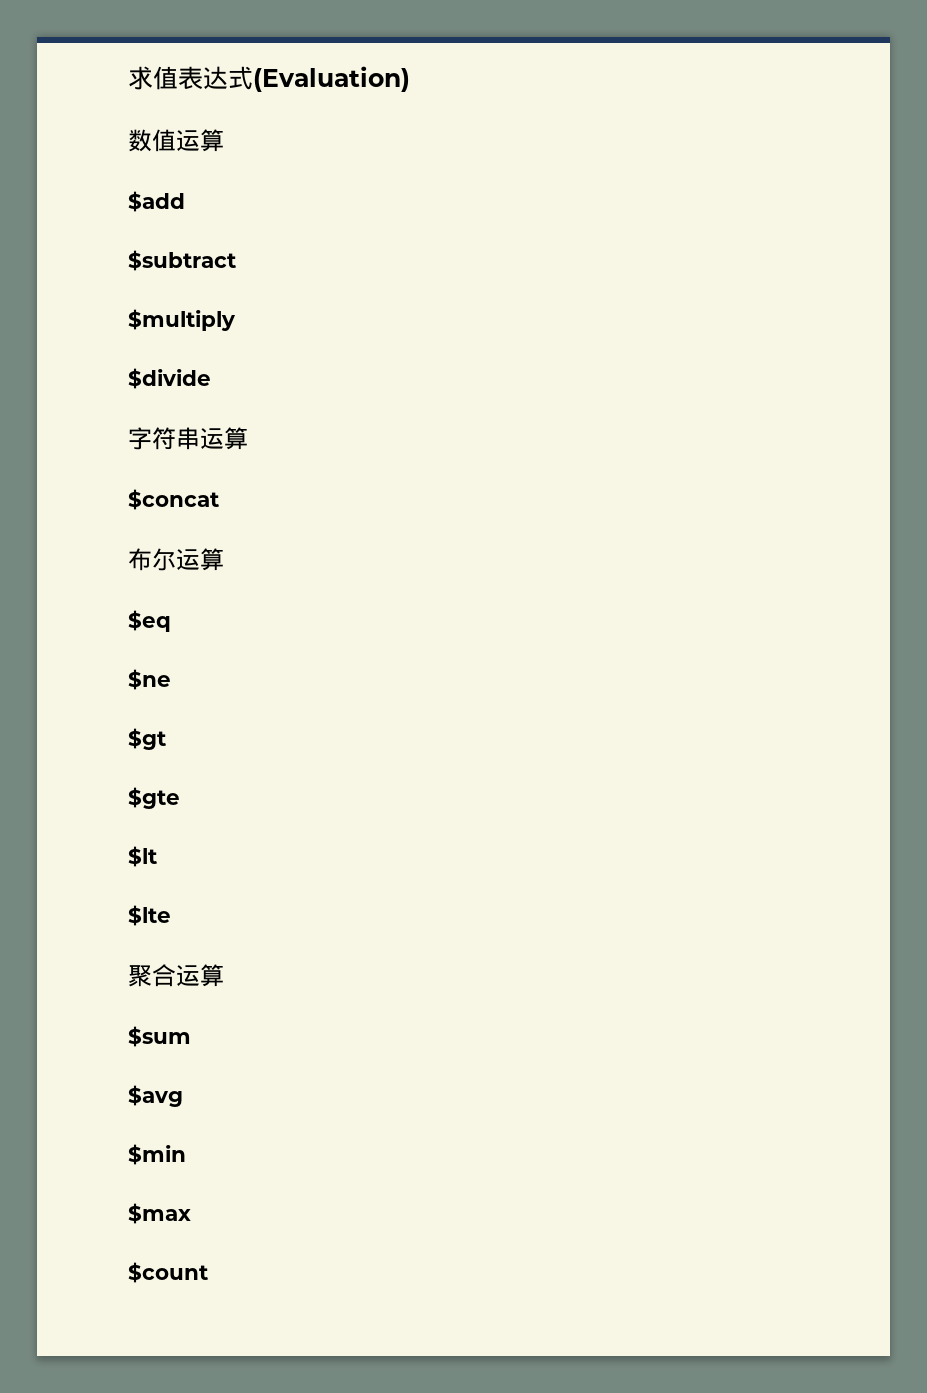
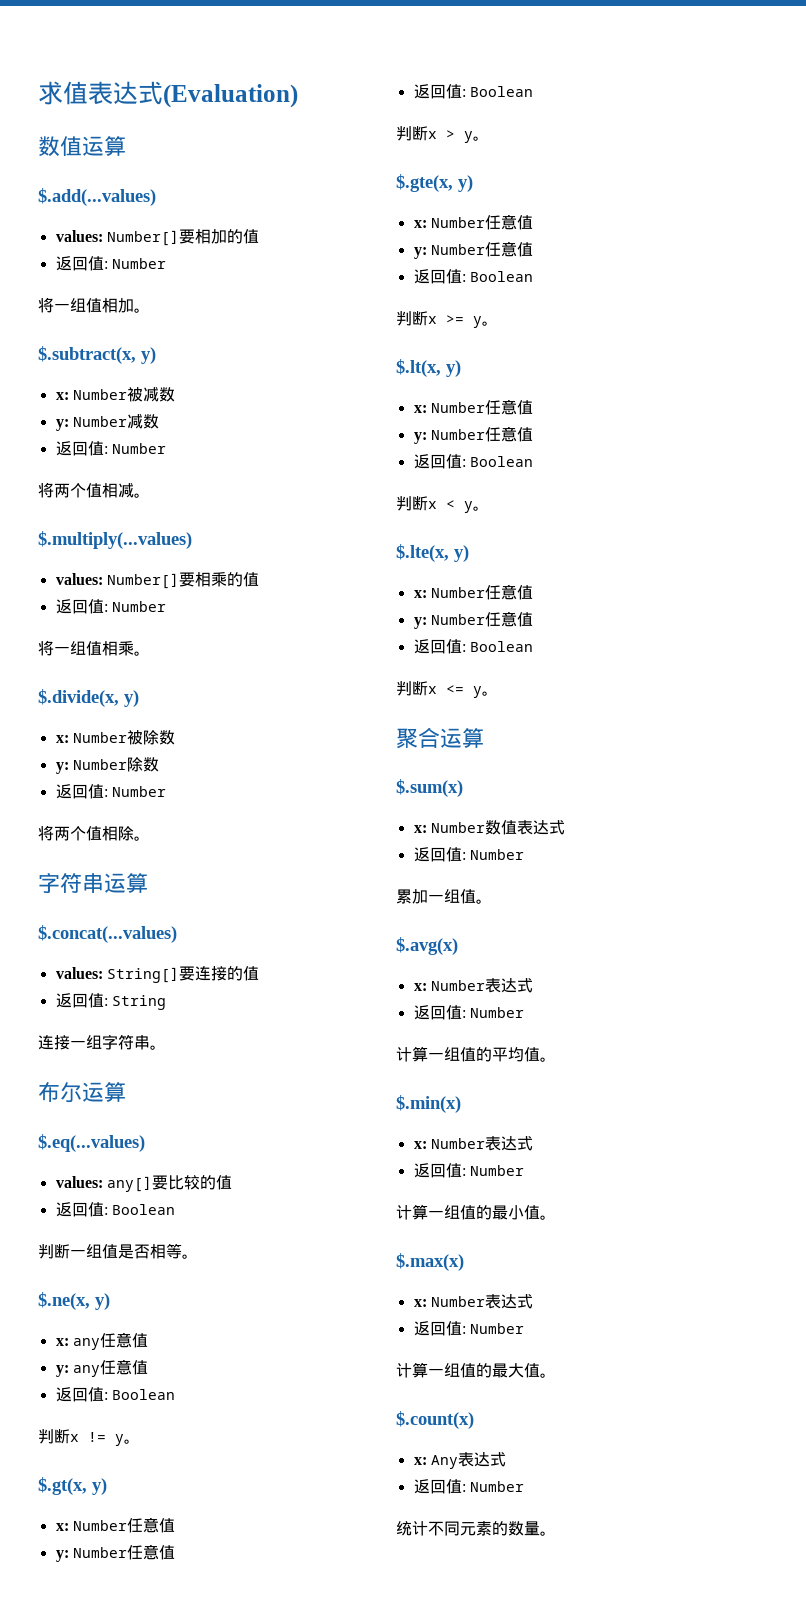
[128,191,185,212] [128,250,236,271] [128,309,236,331] [128,368,211,389] [128,427,248,450] [128,489,219,510] [128,548,224,571] [128,610,171,632] [128,669,171,690] [128,728,166,750] [128,787,180,809] [128,846,157,867] [128,905,171,926] [128,964,224,987] [128,1026,191,1047] [128,1085,183,1107] [128,1144,186,1165] [128,1203,191,1224] [128,1262,208,1283] $add // $subtract // $multiply // $divide // 字符串运算 // $concat // 布尔运算 // $eq // $ne // $gt // $gte // $lt // $lte // 聚合运算 // $sum // $avg // $min // $max // $count -> [38,188,156,206] [55,229,259,246] [55,256,166,271] [38,297,150,313] [38,346,156,364] [55,387,175,402] [55,414,159,431] [55,441,166,456] [38,482,150,498] [38,531,192,549] [55,572,259,589] [55,599,166,614] [38,640,150,656] [38,689,139,707] [55,730,175,745] [55,757,159,774] [55,784,166,799] [38,825,150,841] [38,873,148,894] [38,925,177,943] [55,966,259,983] [55,993,166,1010] [38,1034,166,1050] [38,1082,126,1103] [38,1134,145,1152] [55,1175,232,1192] [55,1202,175,1217] [38,1243,198,1259] [38,1292,110,1310] [55,1332,148,1350] [55,1359,148,1377] [55,1387,175,1402] [38,1429,140,1446] [38,1477,107,1495] [55,1517,175,1533] [55,1544,175,1562] [413,84,533,99] [396,126,489,143] [396,174,473,192] [413,214,533,230] [413,241,533,259] [413,269,533,284] [396,311,498,328] [396,359,461,377] [413,399,533,415] [413,426,533,444] [413,454,533,469] [396,496,489,513] [396,544,469,562] [413,584,533,600] [413,611,533,629] [413,639,533,654] [396,681,498,698] [396,727,484,749] [396,779,463,797] [413,820,565,835] [413,847,524,862] [396,889,492,904] [396,937,458,955] [413,978,533,993] [413,1005,524,1020] [396,1046,556,1062] [396,1095,461,1113] [413,1136,533,1151] [413,1163,524,1178] [396,1204,556,1220] [396,1253,464,1271] [413,1294,533,1309] [413,1321,524,1336] [396,1362,556,1378] [396,1411,474,1429] [413,1452,506,1469] [413,1479,524,1494] [396,1521,556,1536] $.add(...values) // values: Number[]要相加的值 // 返回值: Number // 将一组值相加。 // $.subtract(x, y) // x: Number被减数 // y: Number减数 // 返回值: Number // 将两个值相减。 // $.multiply(...values) // values: Number[]要相乘的值 // 返回值: Number // 将一组值相乘。 // $.divide(x, y) // x: Number被除数 // y: Number除数 // 返回值: Number // 将两个值相除。 // 字符串运算 // $.concat(...values) // values: String[]要连接的值 // 返回值: String // 连接一组字符串。 // 布尔运算 // $.eq(...values) // values: any[]要比较的值 // 返回值: Boolean // 判断一组值是否相等。 // $.ne(x, y) // x: any任意值 // y: any任意值 // 返回值: Boolean // 判断x != y。 // $.gt(x, y) // x: Number任意值 // y: Number任意值 // 返回值: Boolean // 判断x > y。 // $.gte(x, y) // x: Number任意值 // y: Number任意值 // 返回值: Boolean // 判断x >= y。 // $.lt(x, y) // x: Number任意值 // y: Number任意值 // 返回值: Boolean // 判断x < y。 // $.lte(x, y) // x: Number任意值 // y: Number任意值 // 返回值: Boolean // 判断x <= y。 // 聚合运算 // $.sum(x) // x: Number数值表达式 // 返回值: Number // 累加一组值。 // $.avg(x) // x: Number表达式 // 返回值: Number // 计算一组值的平均值。 // $.min(x) // x: Number表达式 // 返回值: Number // 计算一组值的最小值。 // $.max(x) // x: Number表达式 // 返回值: Number // 计算一组值的最大值。 // $.count(x) // x: Any表达式 // 返回值: Number // 统计不同元素的数量。

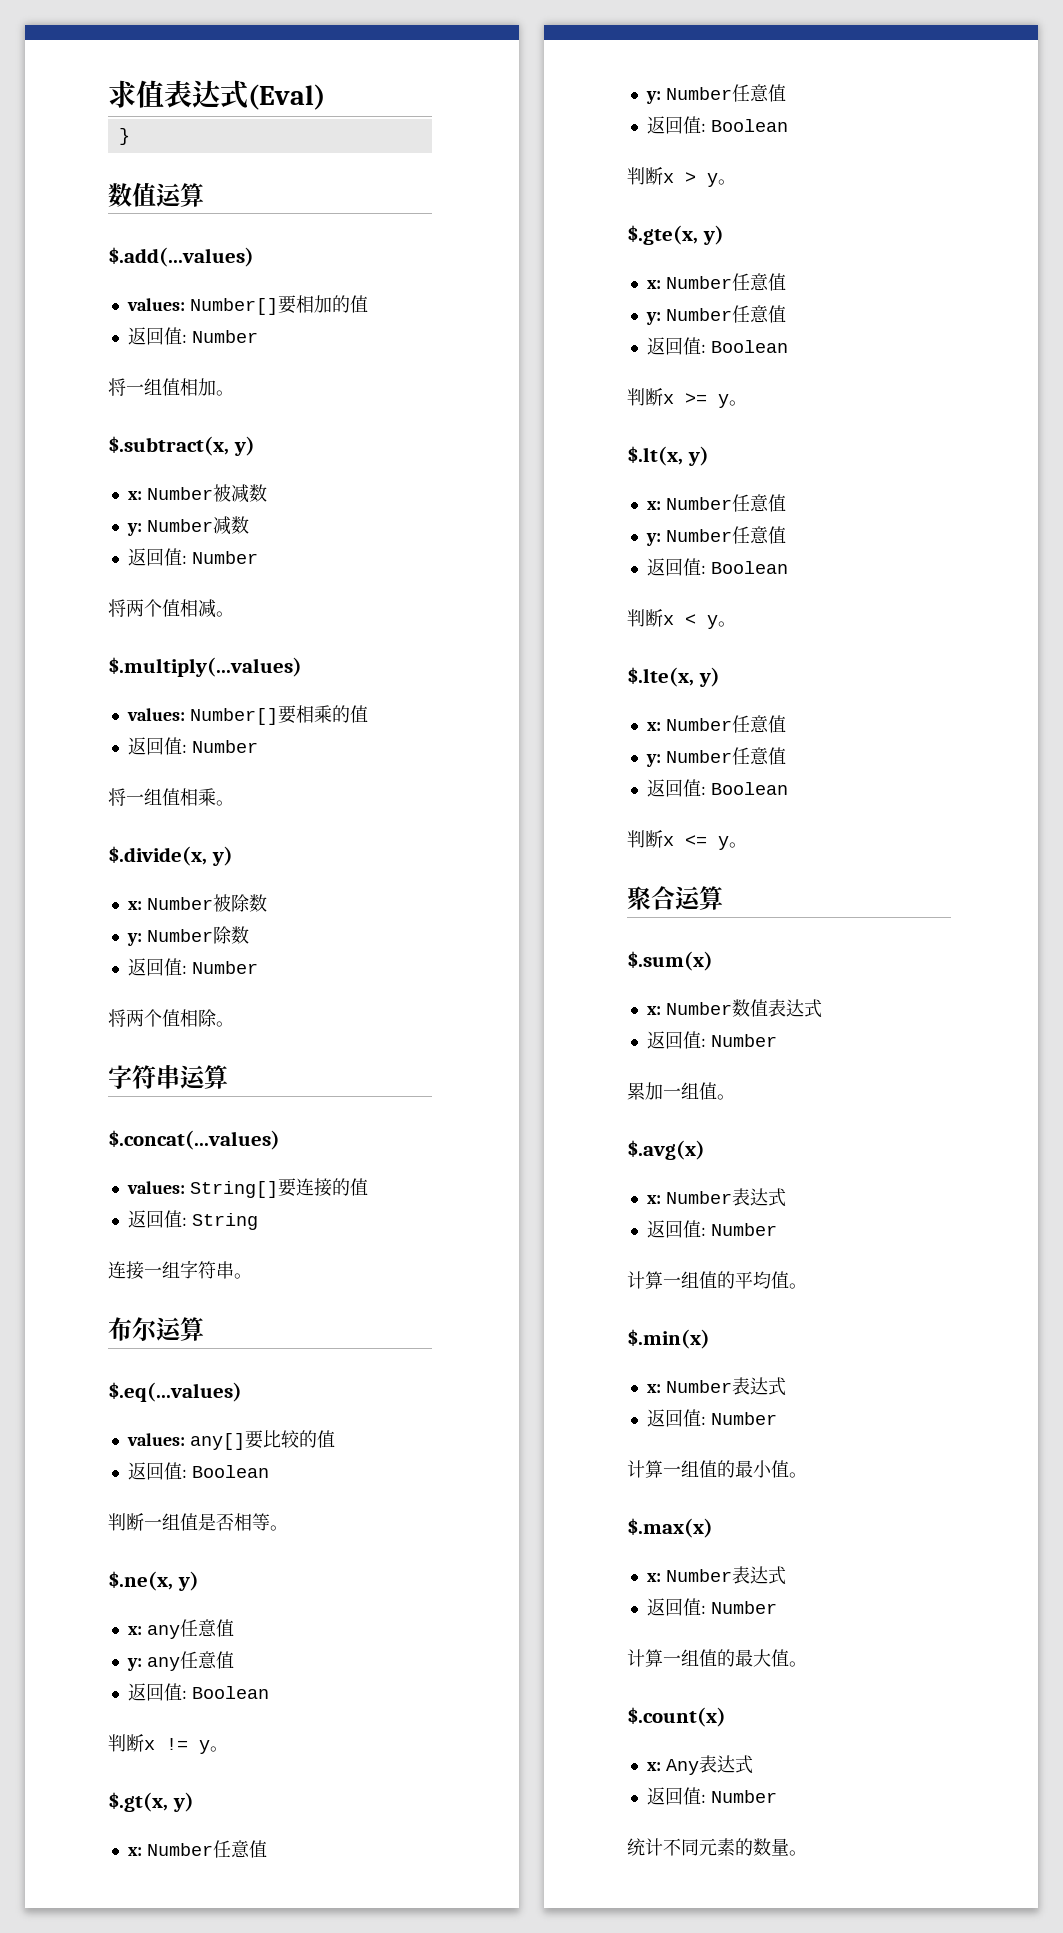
[163,84,298,108] (Evaluation) -> [248,84,325,110] [118,128,130,145] (Eval) // }

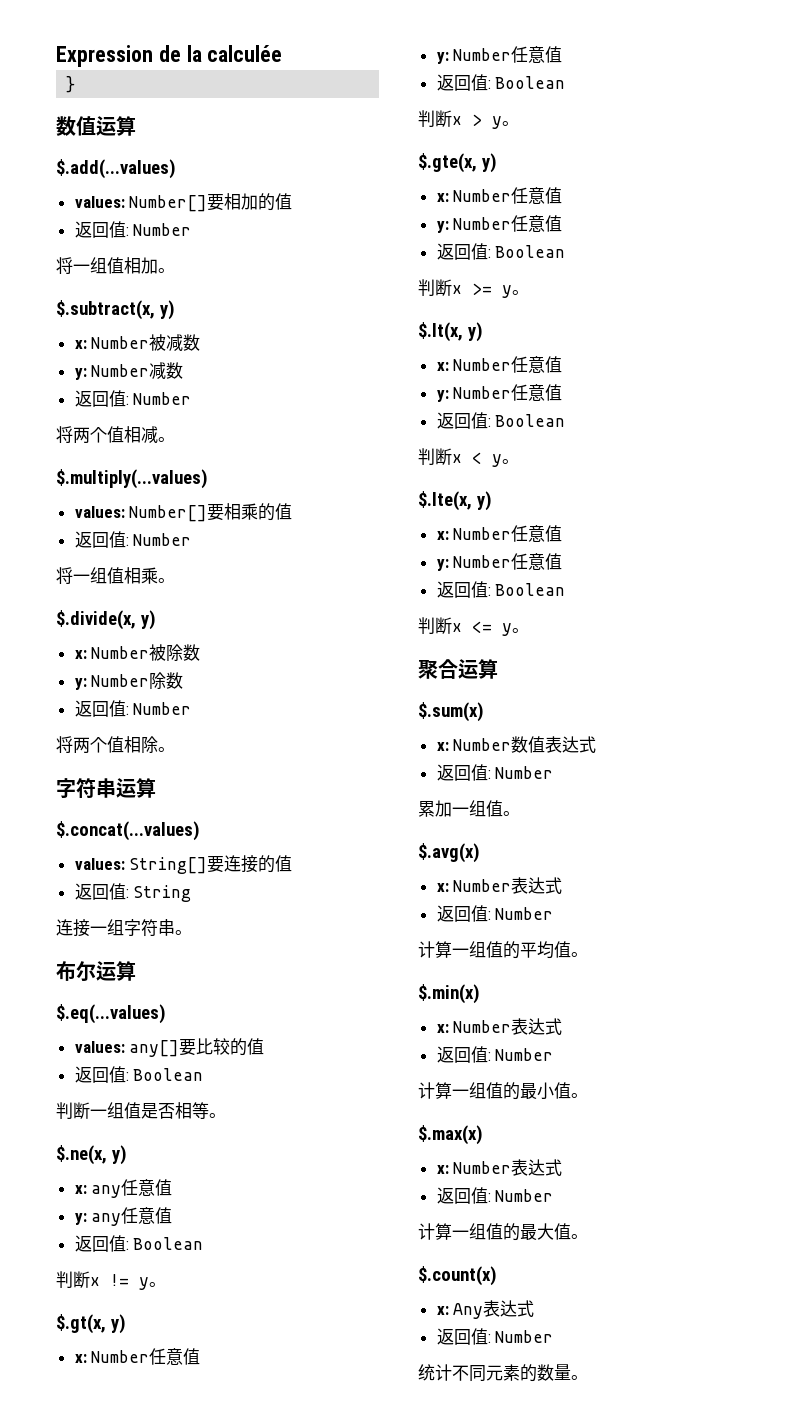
[108,80,325,110] 求值表达式(Eval) -> [56,45,283,67] Expression de la calculée

